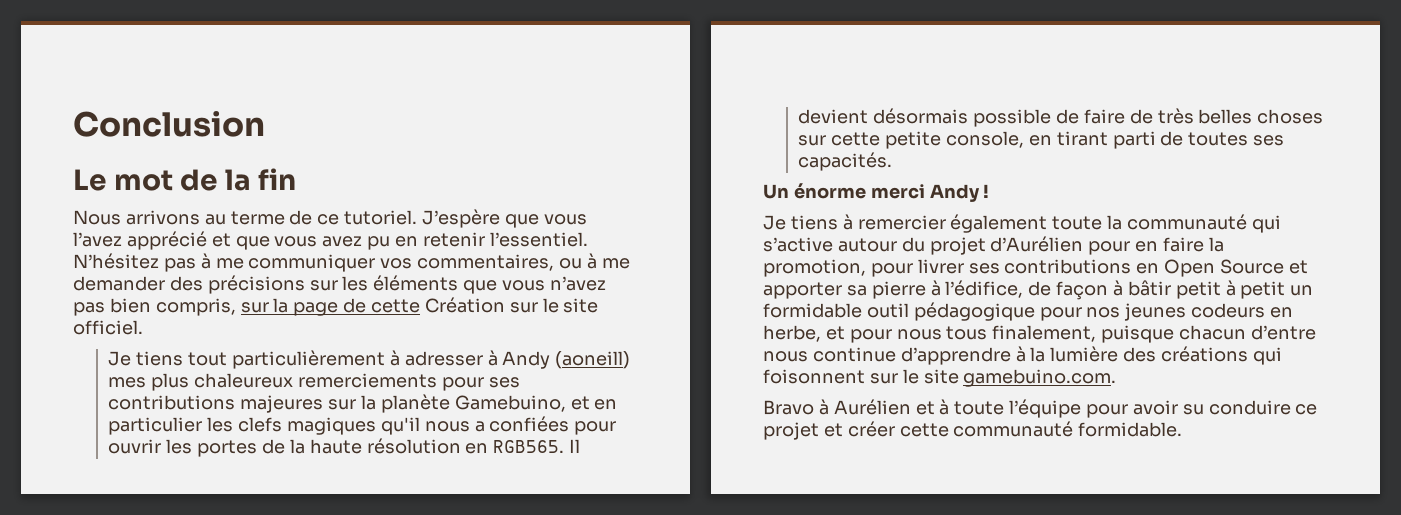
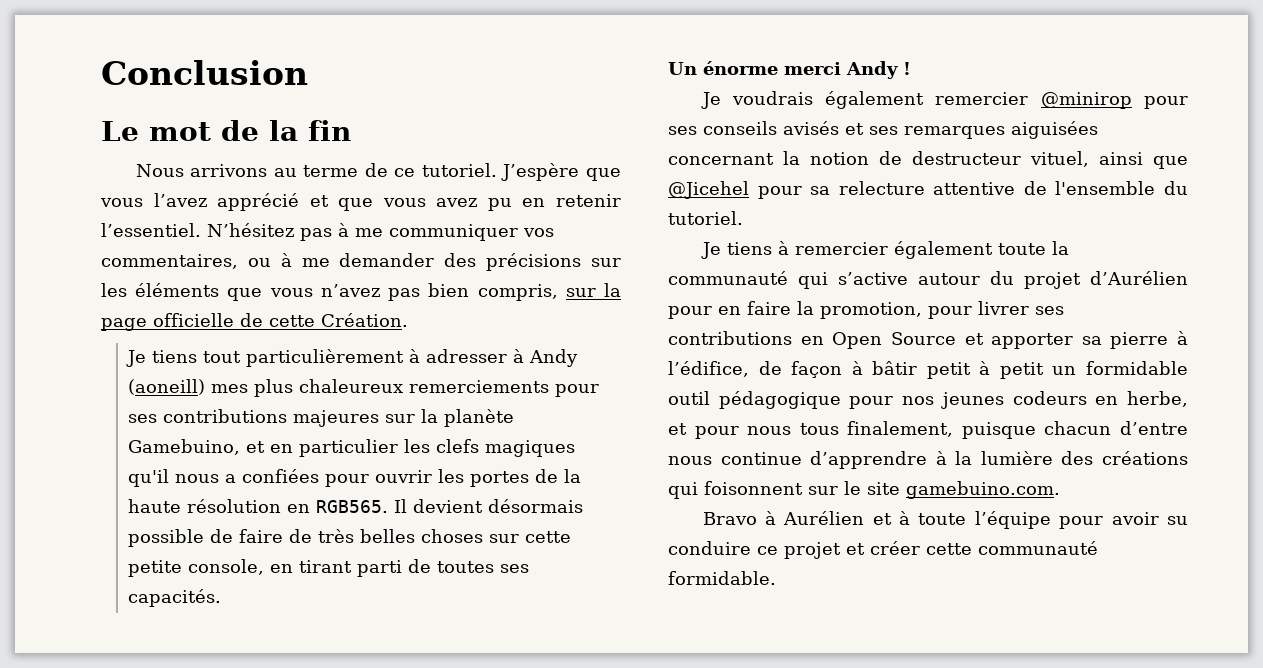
(339, 309) none -> [153,313,234,327] officielle
[424,297,599,313] [73,320,143,335] Création sur le site officiel. -> [321,313,408,327] Création.
(990, 191) none -> [700,91,1188,109] [668,121,1098,139] [668,151,1188,169] [668,181,1188,199] [668,211,743,225] // Je voudrais également remercier @minirop pour ses conseils avisés et ses remarques aiguisées concernant la notion de destructeur vituel, ainsi que @Jicehel pour sa relecture attentive de l'ensemble du tutoriel.

